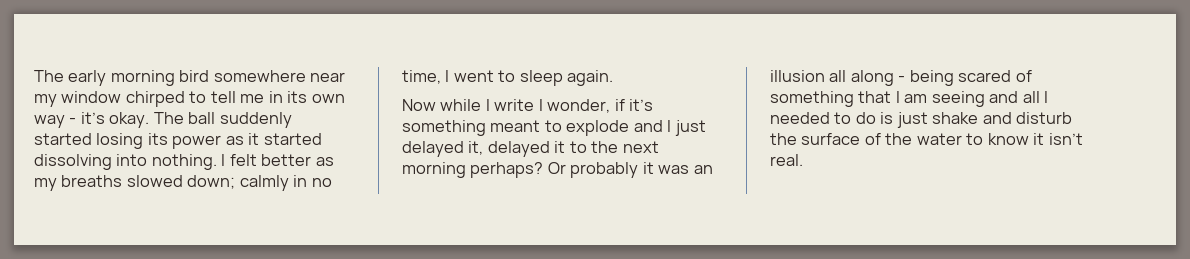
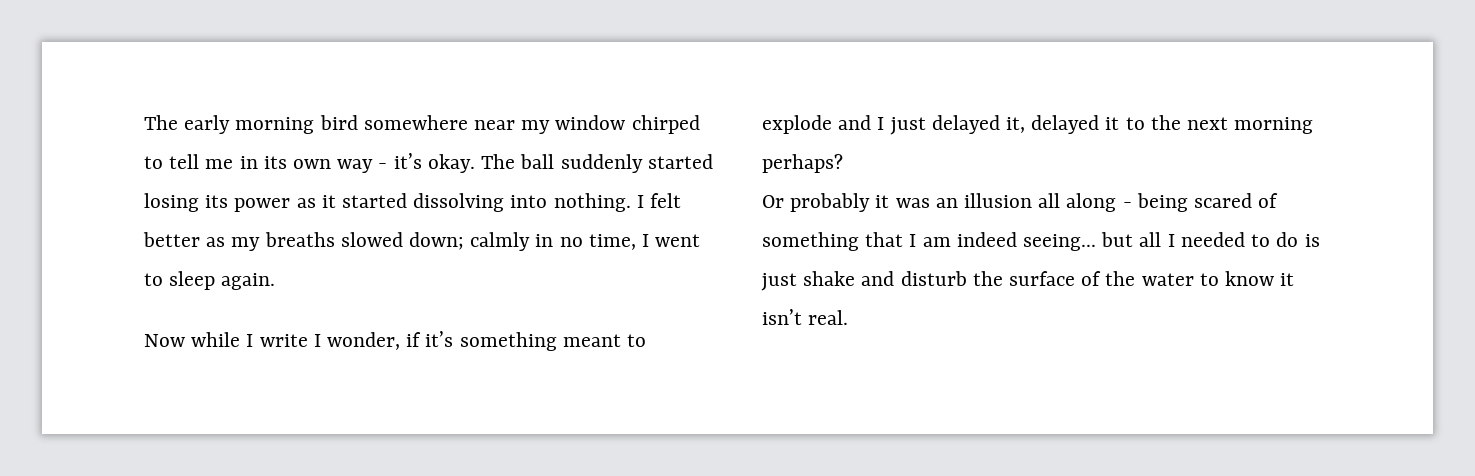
(544, 170) none -> (843, 163) //
[931,91,1019,107] seeing and -> [956,232,1134,251] indeed seeing... but

